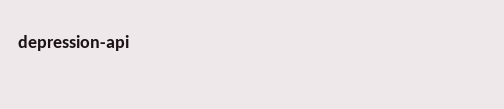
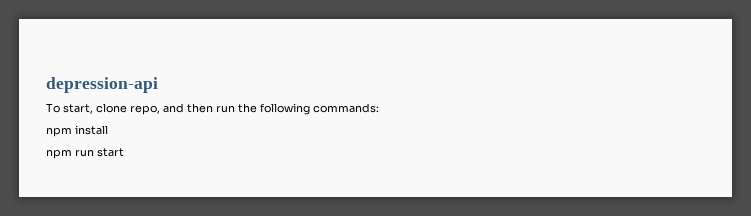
(129, 43) none -> [46,103,379,115] [46,125,108,137] [46,148,124,159] // To start, clone repo, and then run the following commands: // npm install // npm run start

